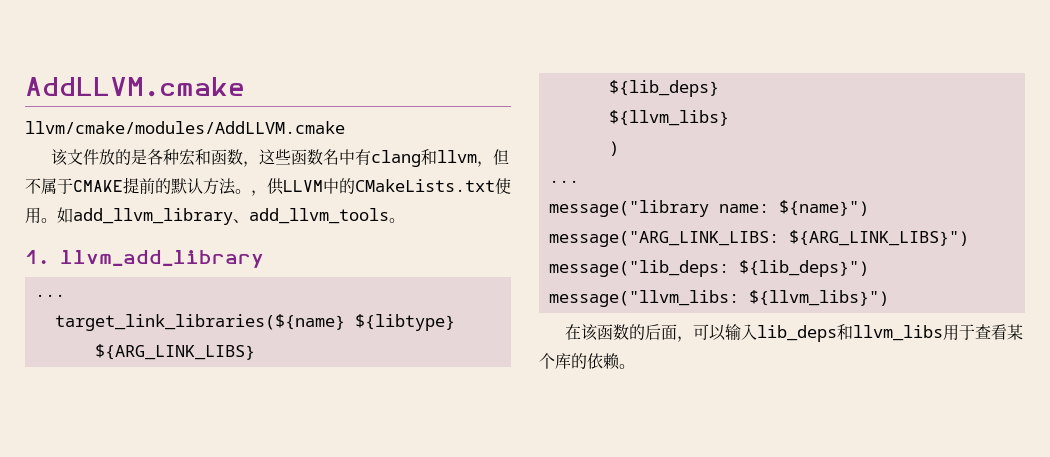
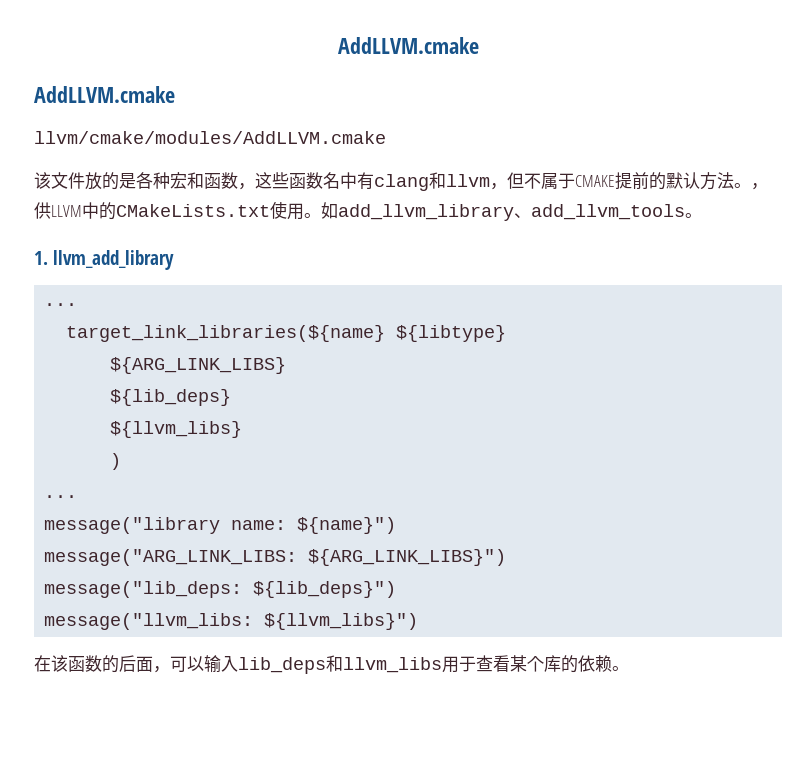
[25,77,245,97] AddLLVM.cmake -> [337,37,479,54] [34,86,175,103] AddLLVM.cmake // AddLLVM.cmake

